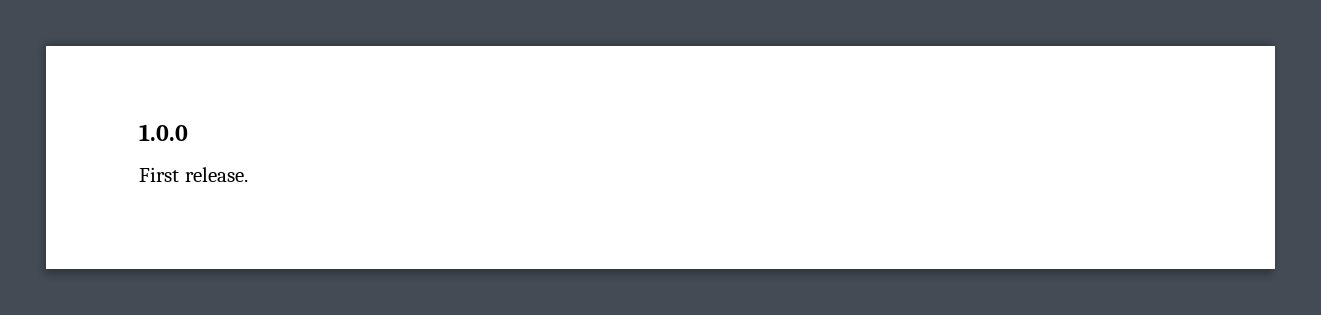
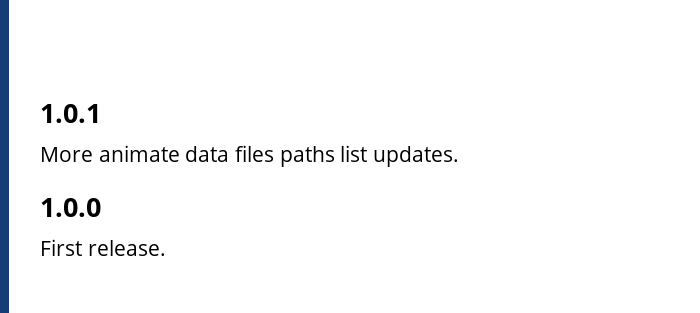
(139, 132) none -> [40,104,101,123] [40,145,460,167] 1.0.1 // More animate data files paths list updates. //

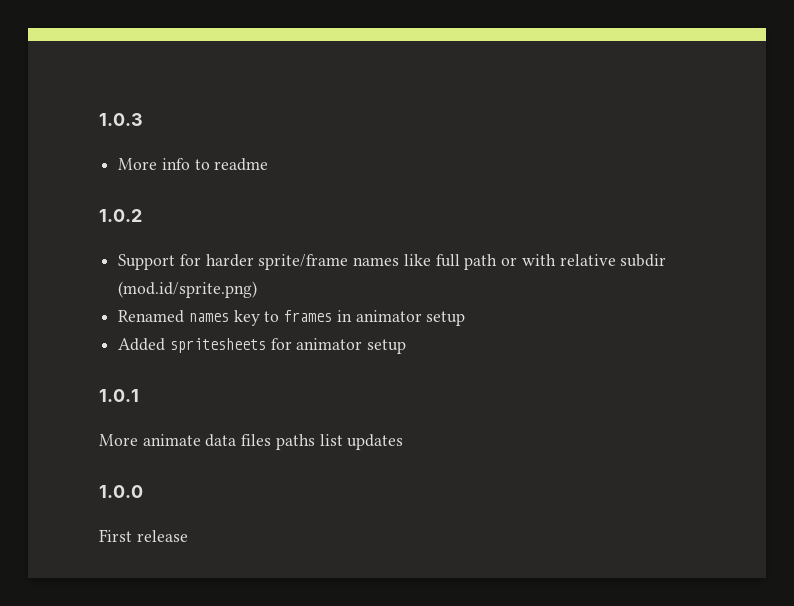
(40, 113) none -> [99,113,143,126] [118,158,269,171] [99,209,142,222] [118,254,667,270] [118,281,258,298] [118,310,466,326] [118,338,407,354] 1.0.3 // More info to readme // 1.0.2 // Support for harder sprite/frame names like full path or with relative subdir (mod.id/sprite.png) // Renamed names key to frames in animator setup // Added spritesheets for animator setup //
[373,146,460,167] updates. -> [347,434,404,450] updates
[87,240,166,256] release. -> [136,530,188,542] release

